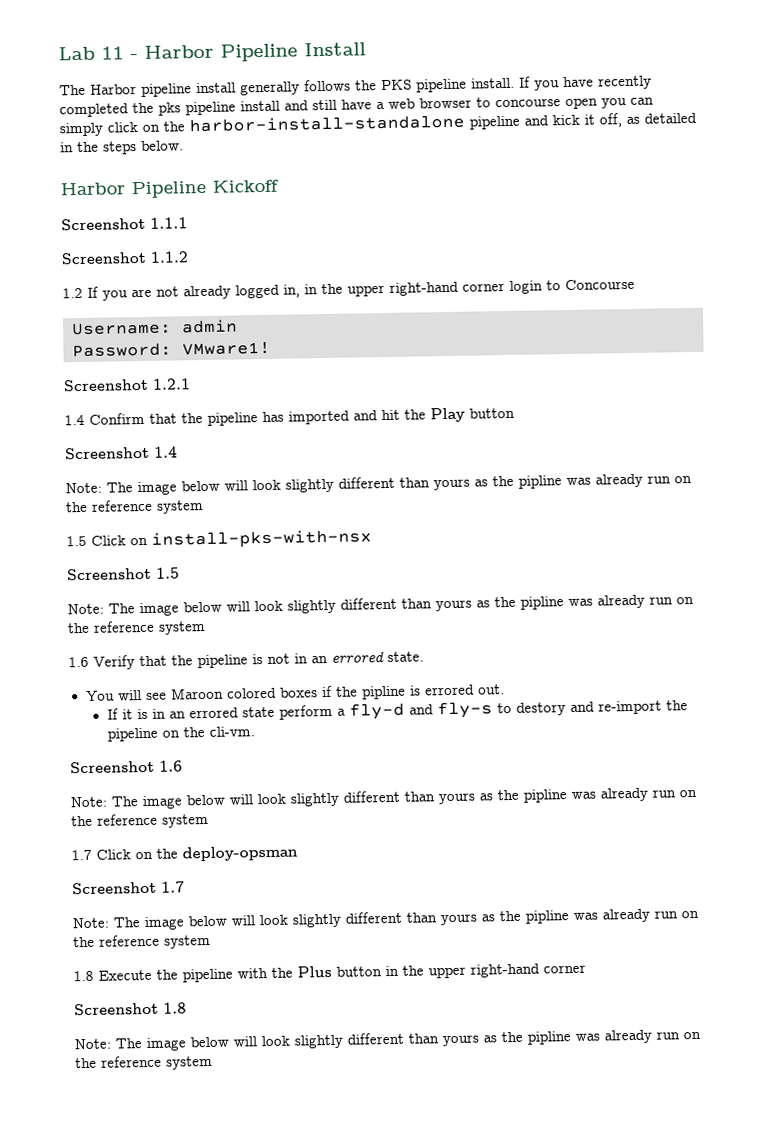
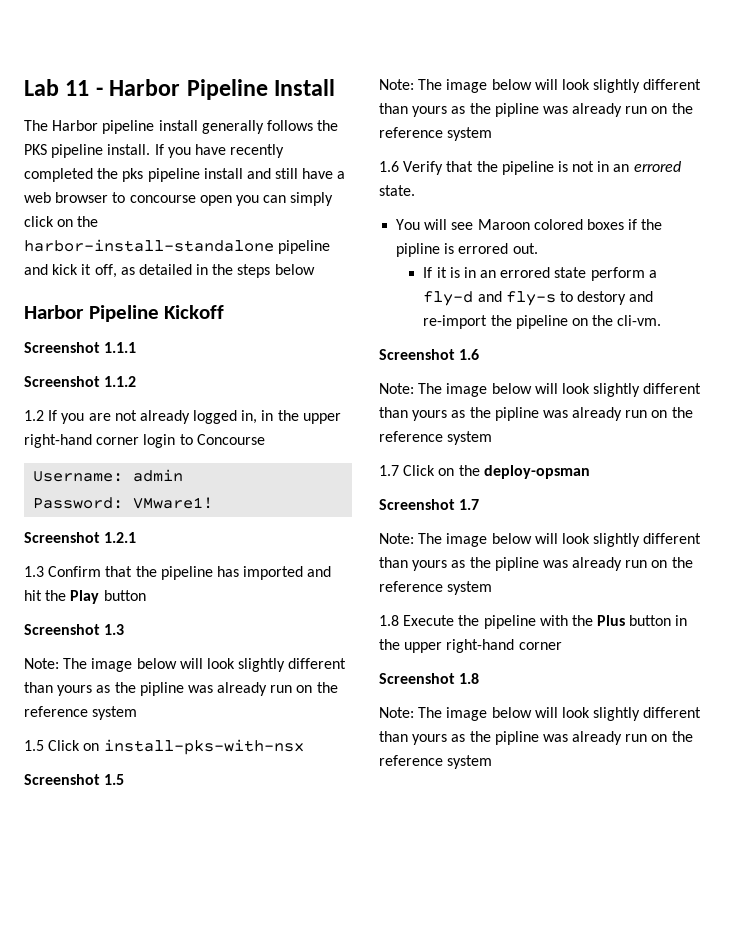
[141,140,184,151] below. -> [274,264,315,275] below
[64,414,85,426] 1.4 -> [24,566,44,577] 1.3
[154,446,178,458] 1.4 -> [104,624,125,635] 1.3

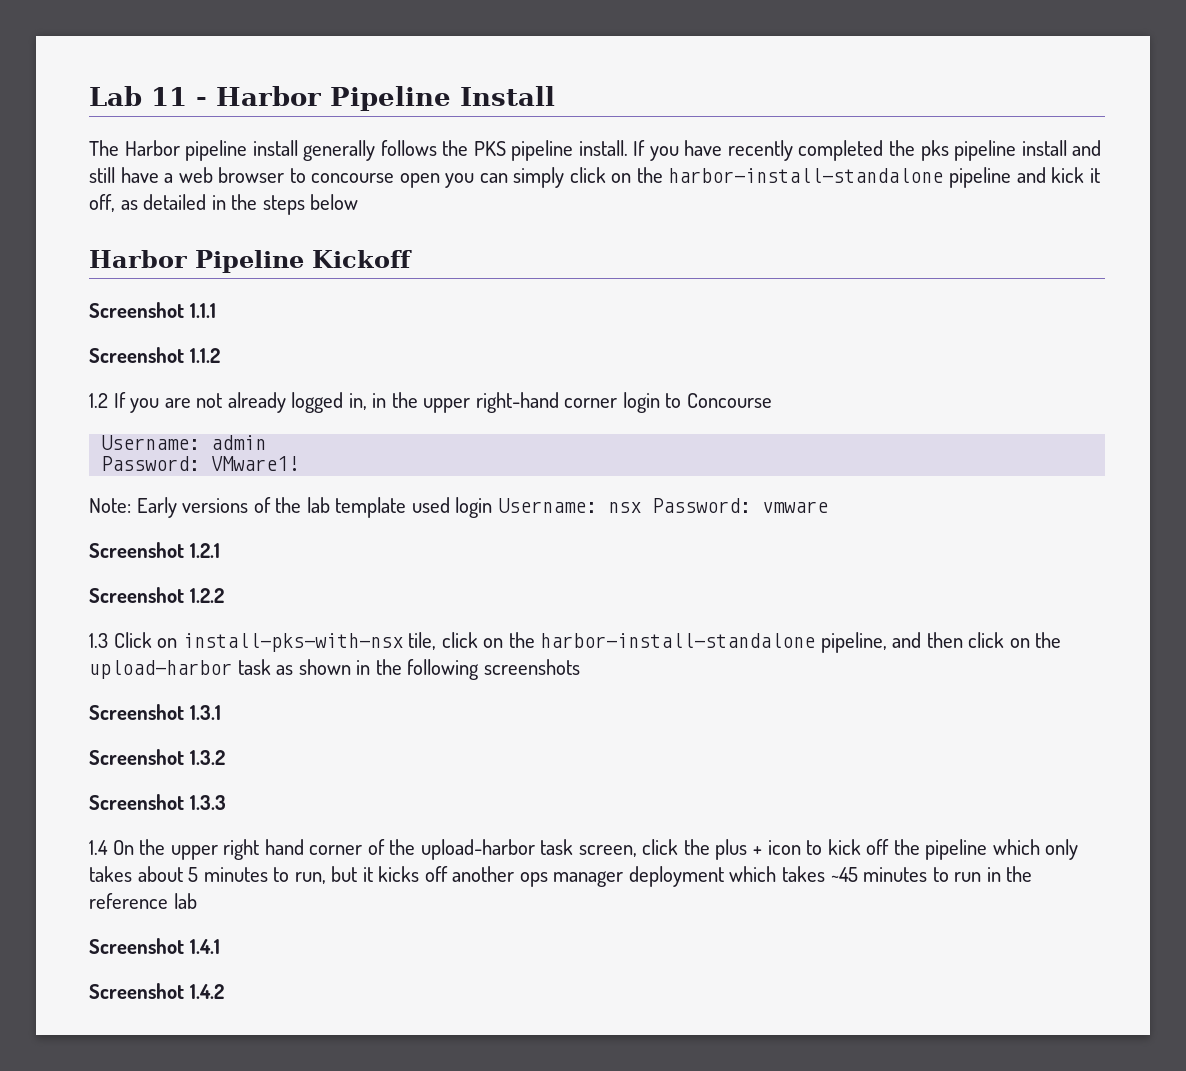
(214, 503) none -> [89,497,828,518] // Note: Early versions of the lab template used login Username: nsx Password: vmware
[24,566,332,580] [24,590,146,604] [24,624,125,635] [24,658,347,672] [24,682,338,696] [24,706,138,720] [24,739,304,755] [24,774,125,785] [379,79,702,93] [379,103,693,117] [379,127,493,141] [379,161,681,175] [379,185,415,196] [396,219,663,230] [396,243,538,257] [423,267,657,281] [423,291,654,306] [423,315,662,329] [379,349,480,360] [379,383,702,397] [379,407,693,421] [379,431,493,445] [379,465,590,479] [379,499,480,510] [379,533,702,547] [379,557,693,571] [379,581,493,595] [379,615,688,629] [379,639,562,653] [379,673,480,684] [379,707,702,721] [379,731,693,745] [379,755,493,769] // 1.3 Confirm that the pipeline has imported and hit the Play button // Screenshot 1.3 // Note: The image below will look slightly different than yours as the pipline was already run on the reference system // 1.5 Click on install-pks-with-nsx // Screenshot 1.5 // Note: The image below will look slightly different than yours as the pipline was already run on the reference system // 1.6 Verify that the pipeline is not in an errored state. // You will see Maroon colored boxes if the pipline is errored out. // If it is in an errored state perform a fly-d and fly-s to destory and re-import the pipeline on the cli-vm. // Screenshot 1.6 // Note: The image below will look slightly different than yours as the pipline was already run on the reference system // 1.7 Click on the deploy-opsman // Screenshot 1.7 // Note: The image below will look slightly different than yours as the pipline was already run on the reference system // 1.8 Execute the pipeline with the Plus button in the upper right-hand corner // Screenshot 1.8 // Note: The image below will look slightly different than yours as the pipline was already run on the reference system -> [89,587,224,603] [89,632,1062,653] [89,659,580,680] [89,704,221,720] [89,749,225,765] [89,794,226,810] [89,839,1079,860] [89,866,1033,887] [89,893,197,909] [89,938,220,954] [89,983,224,999] // Screenshot 1.2.2 // 1.3 Click on install-pks-with-nsx tile, click on the harbor-install-standalone pipeline, and then click on the upload-harbor task as shown in the following screenshots // Screenshot 1.3.1 // Screenshot 1.3.2 // Screenshot 1.3.3 // 1.4 On the upper right hand corner of the upload-harbor task screen, click the plus + icon to kick off the pipeline which only takes about 5 minutes to run, but it kicks off another ops manager deployment which takes ~45 minutes to run in the reference lab // Screenshot 1.4.1 // Screenshot 1.4.2

